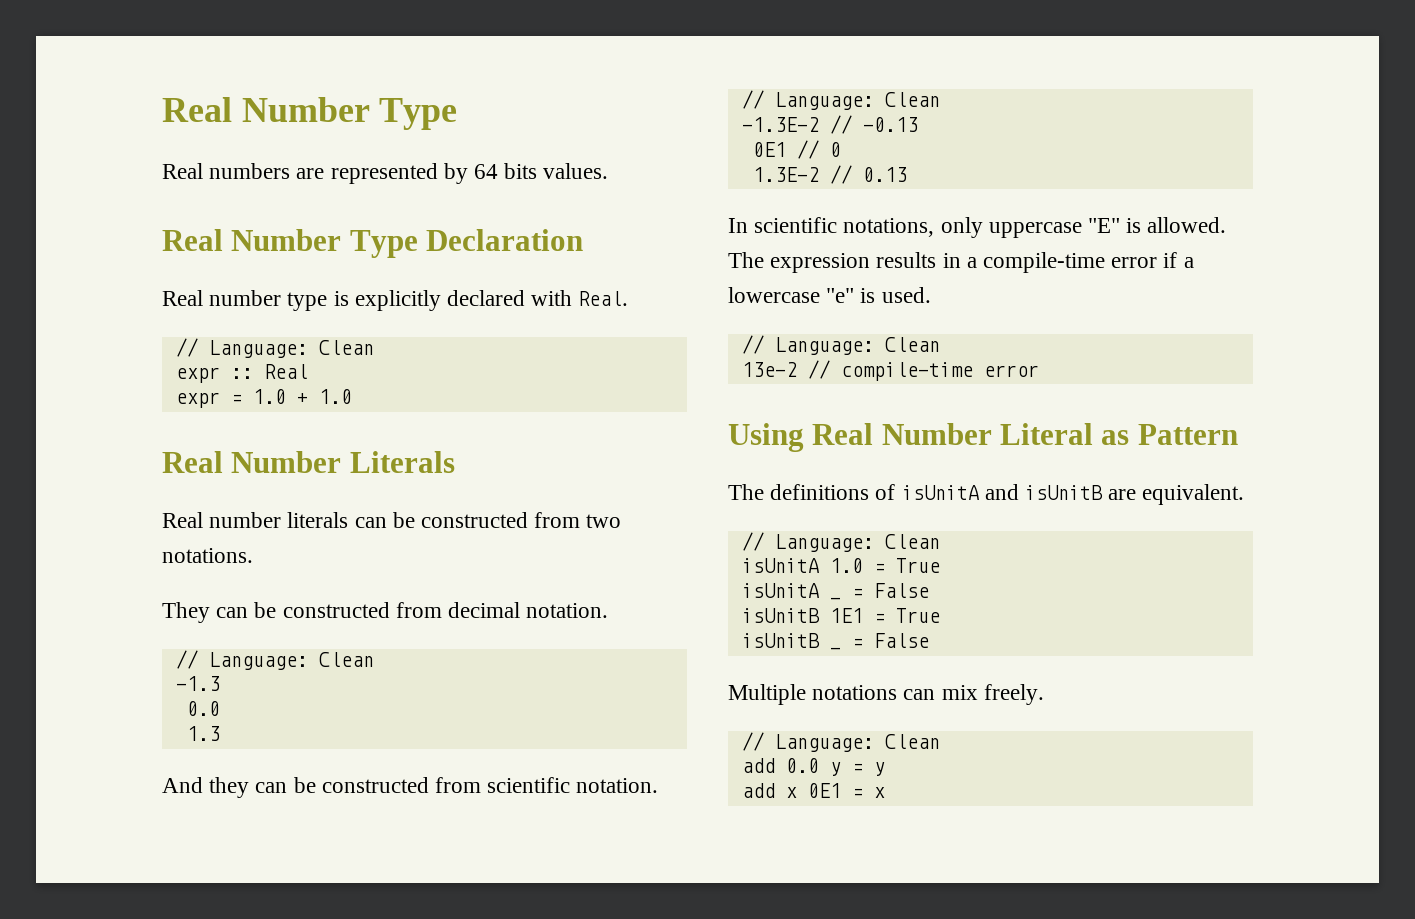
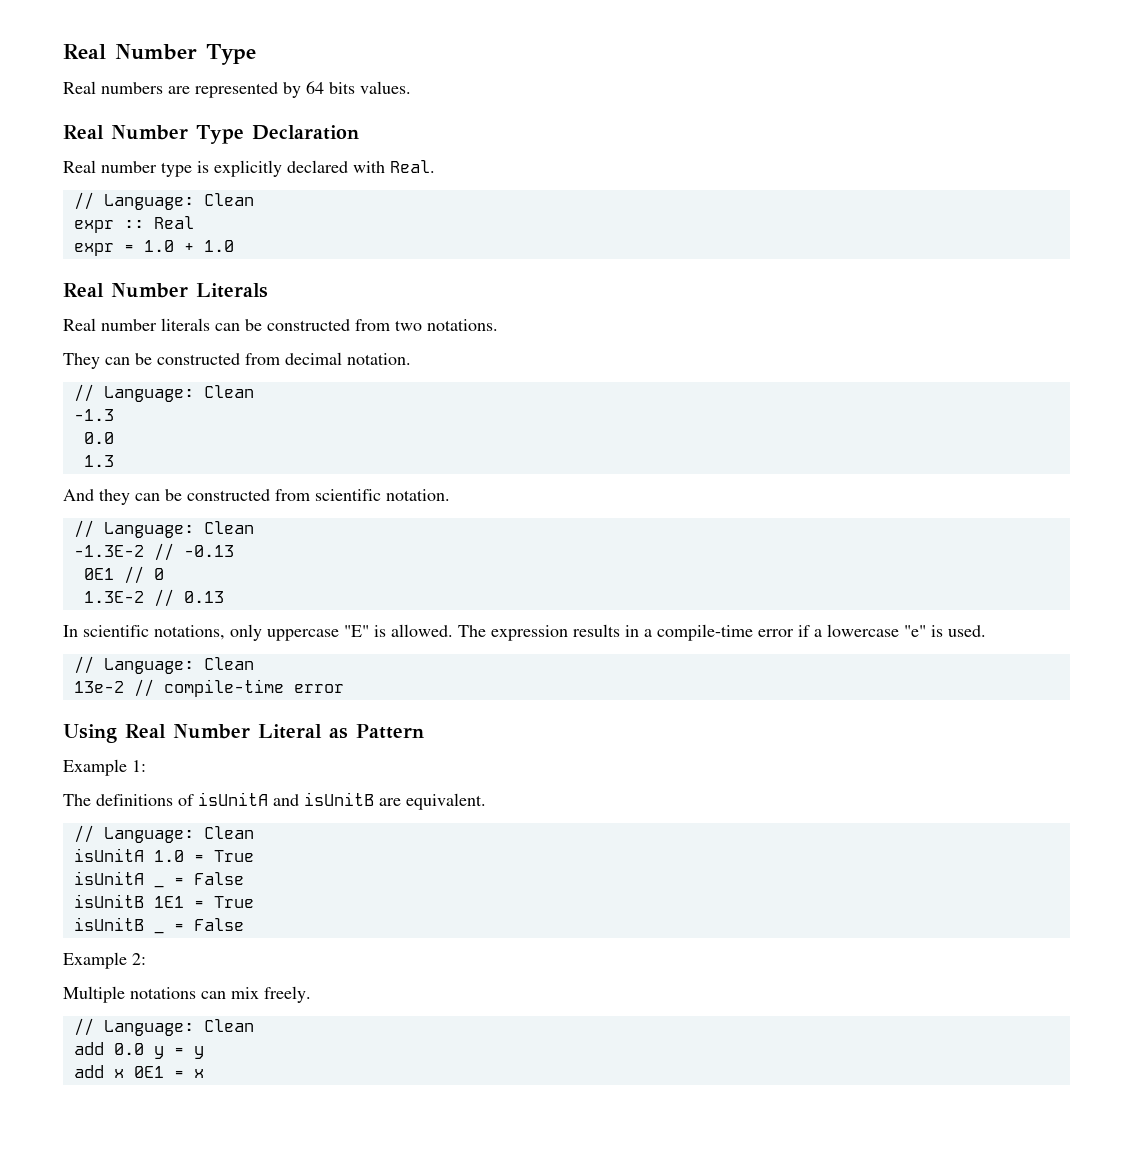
(1238, 434) none -> [63,759,146,776] // Example 1:
(929, 640) none -> [63,952,146,969] // Example 2:

